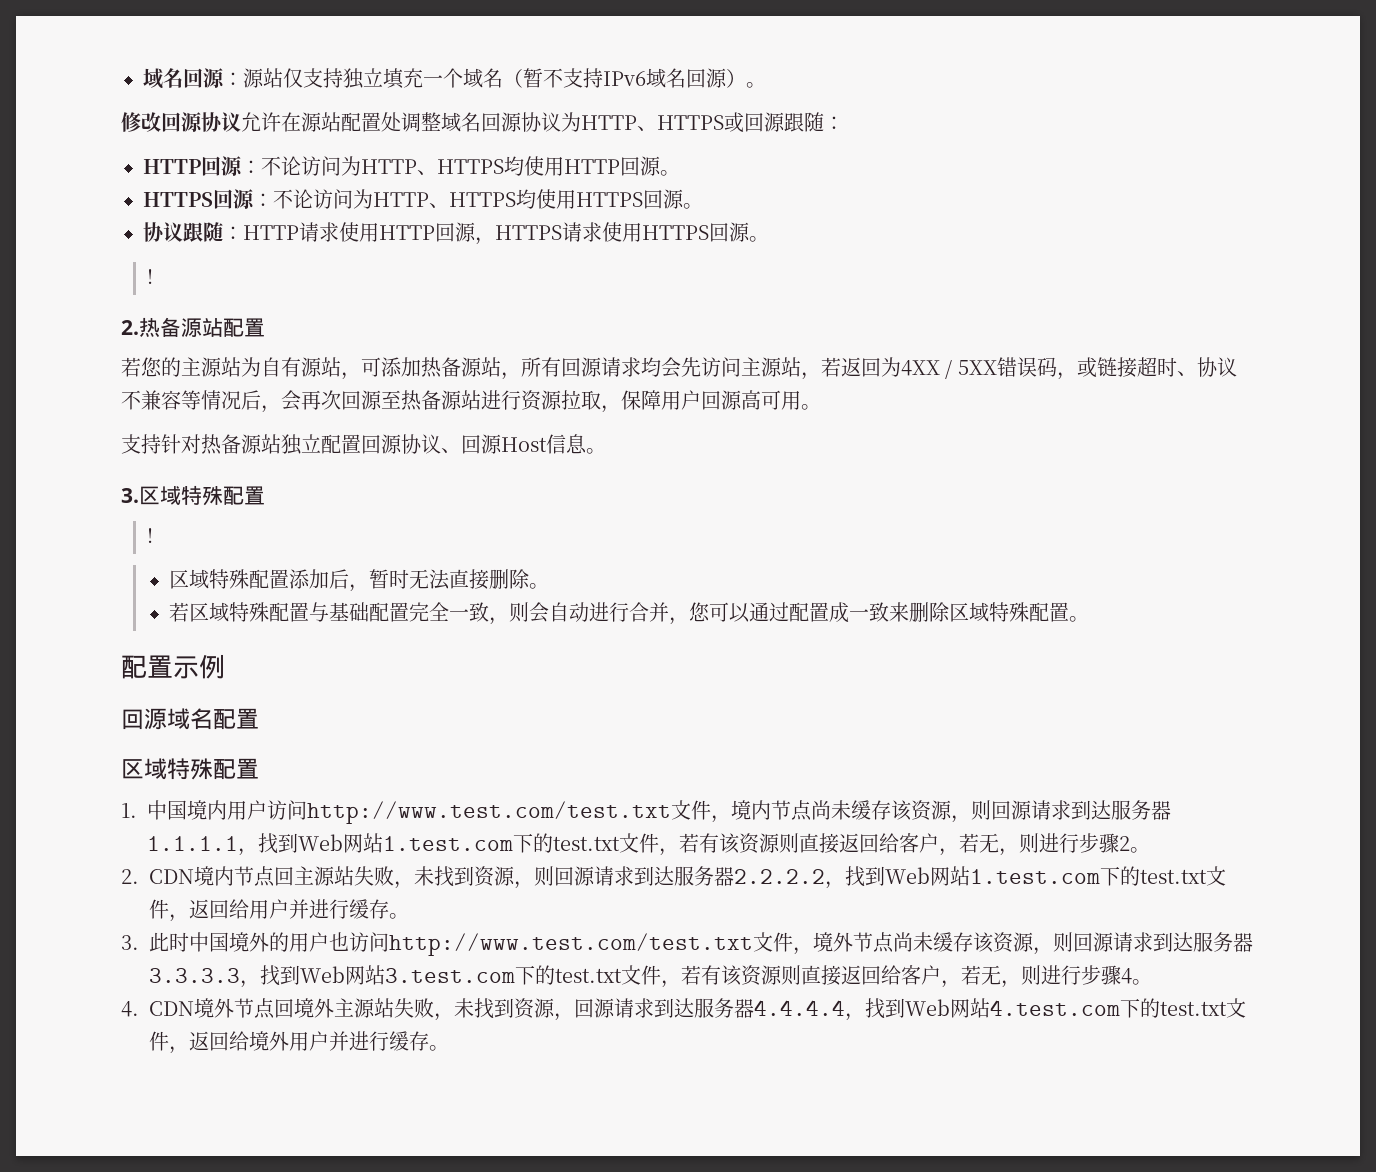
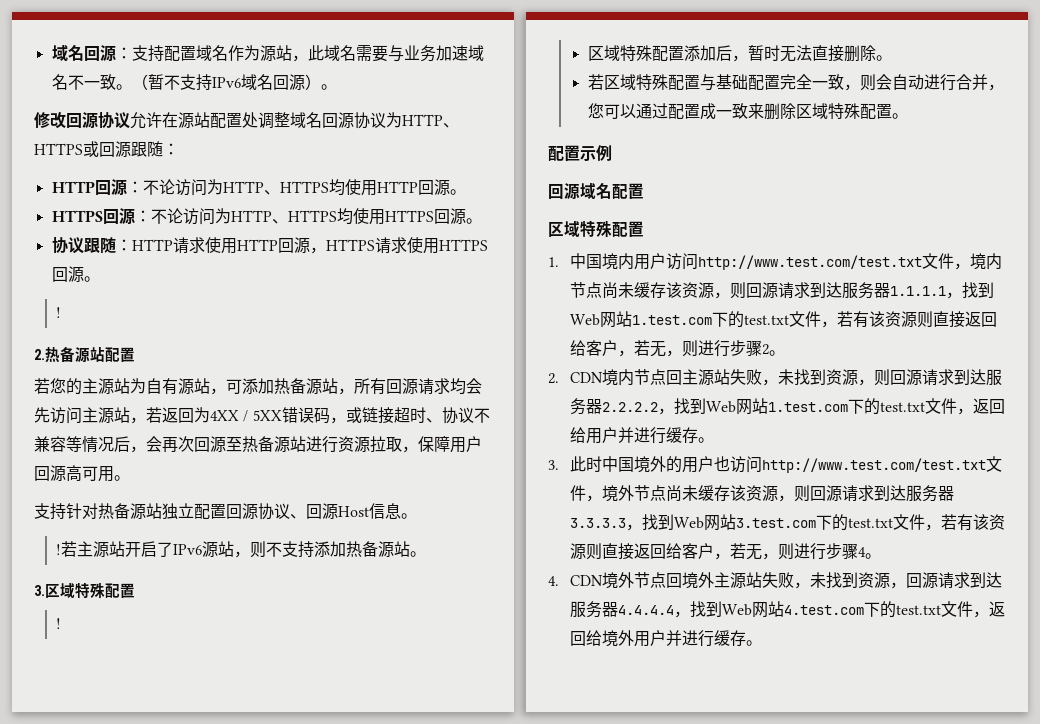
[243,68,503,89] 源站仅支持独立填充一个域名 -> [131,45,484,62] [51,74,132,90] 支持配置域名作为源站，此域名需要与业务加速域名不一致。
(606, 451) none -> [56,541,427,558] // !若主源站开启了IPv6源站，则不支持添加热备源站。

